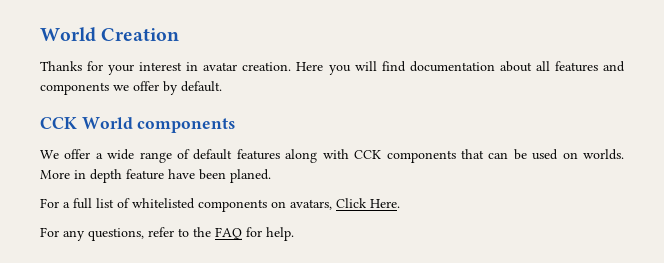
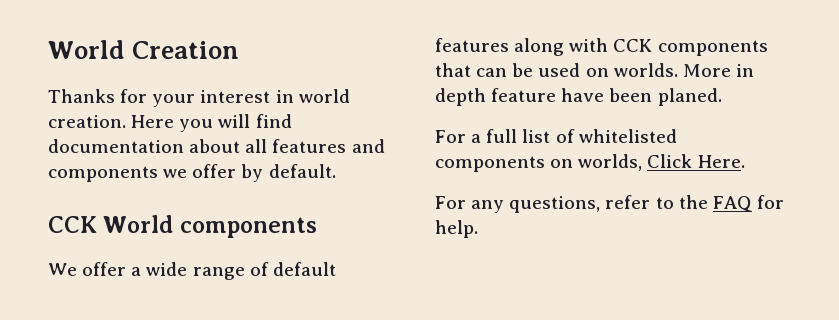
[203,62,238,71] avatar -> [298,89,350,103] world
[290,199,332,210] avatars, -> [578,154,643,171] worlds,

